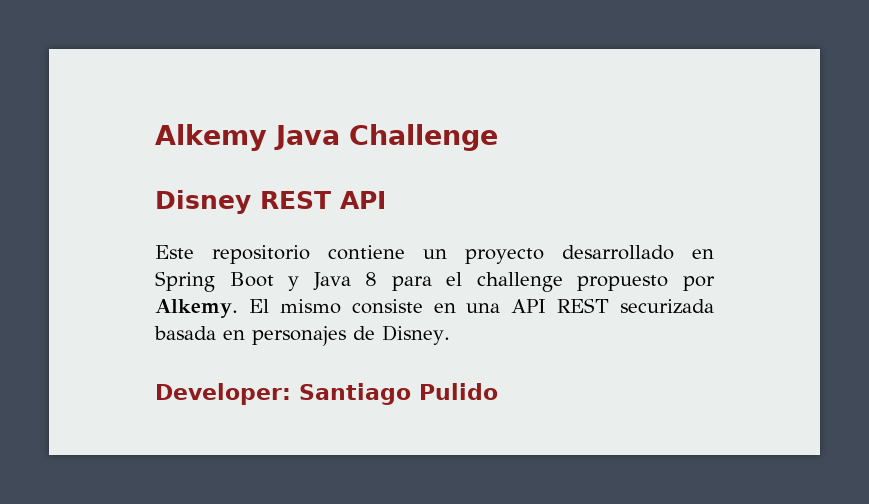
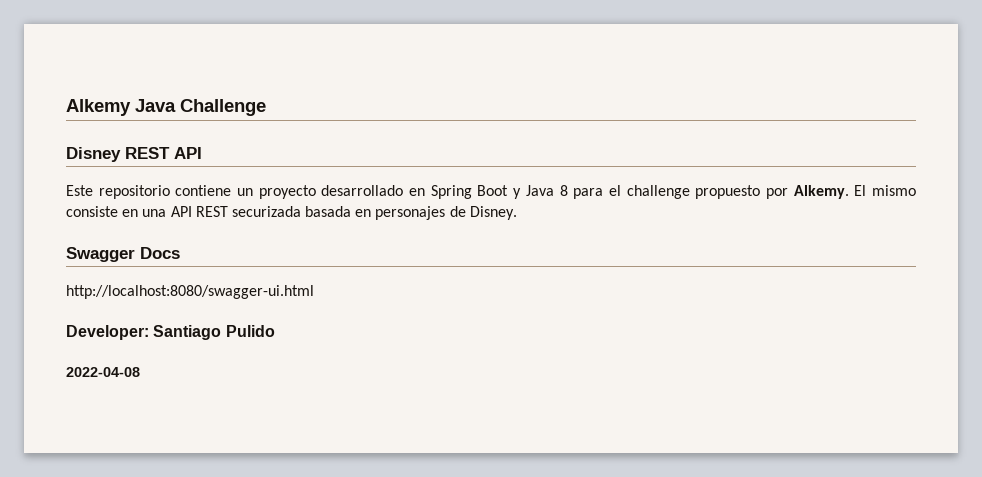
(450, 335) none -> [66,247,180,262] [66,285,314,299] // Swagger Docs // http://localhost:8080/swagger-ui.html
(498, 391) none -> [66,367,140,377] // 2022-04-08

